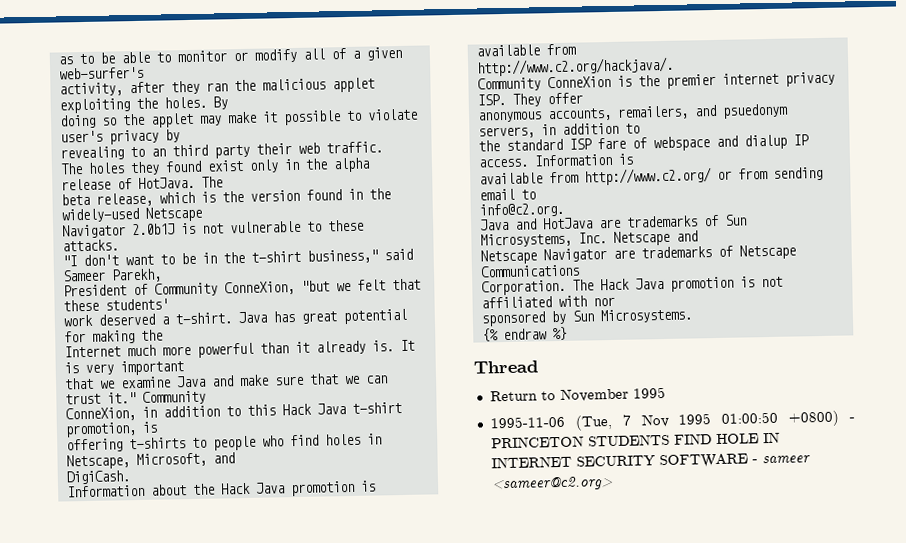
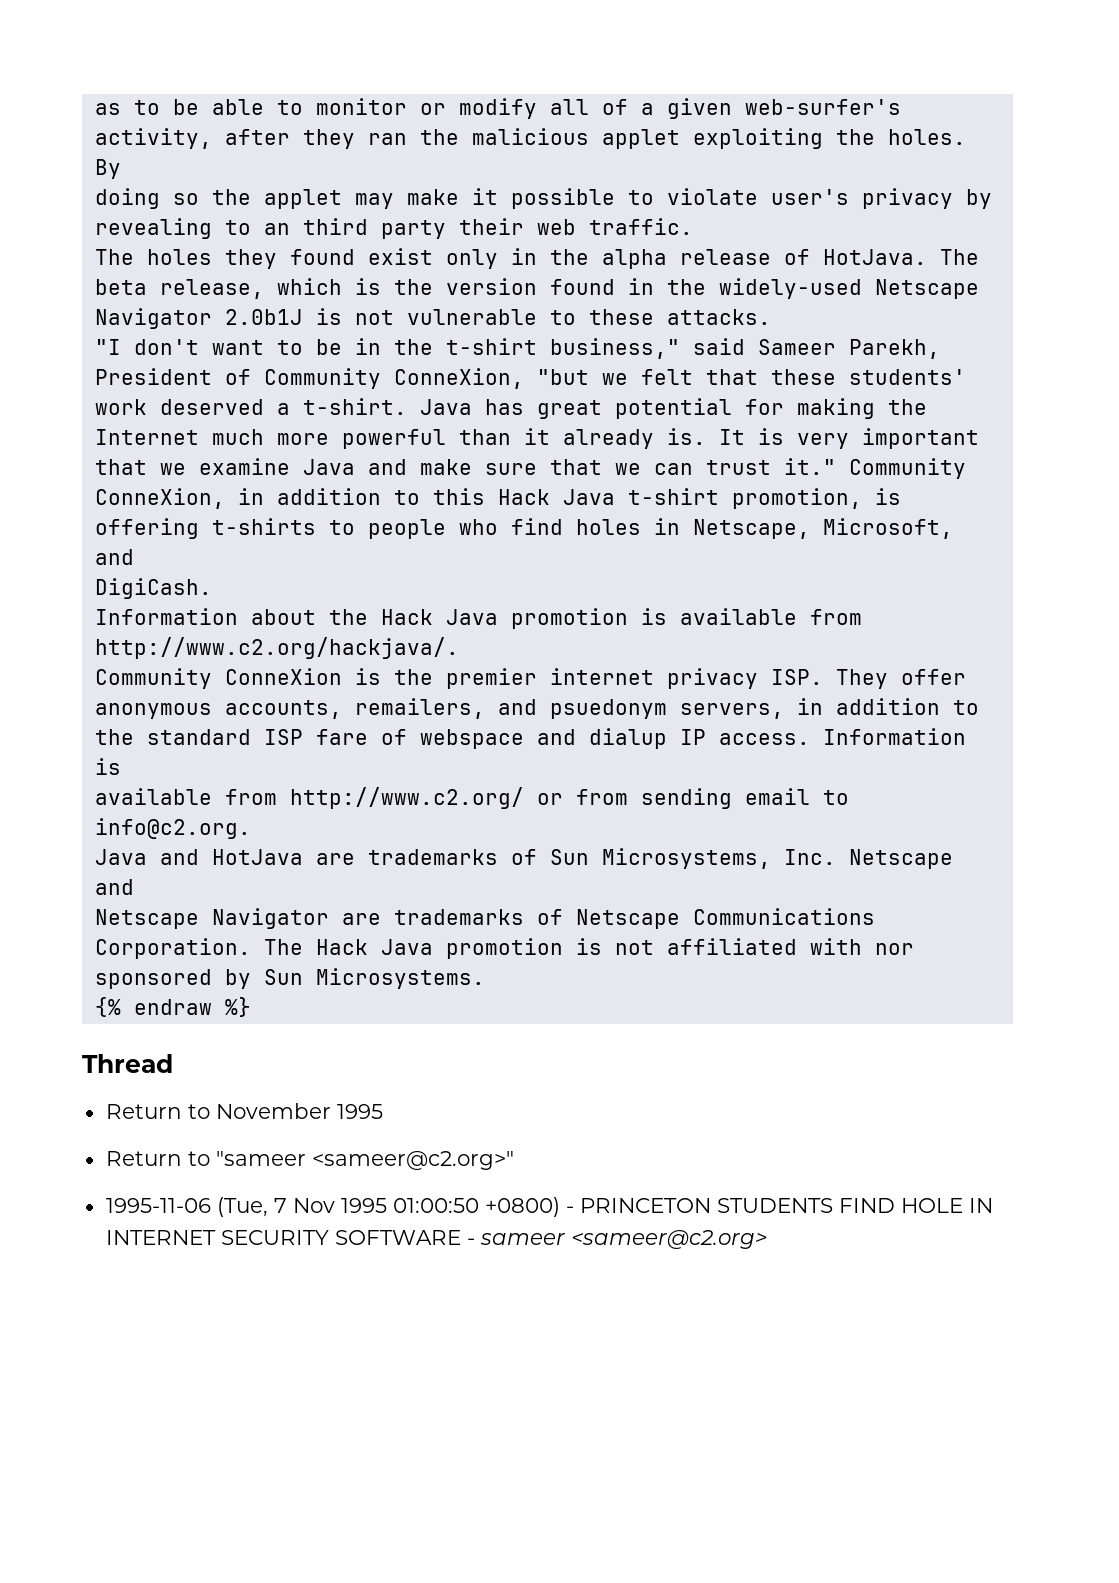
(666, 392) none -> [105,1151,514,1170] // Return to "sameer <sameer@c2.org>"

